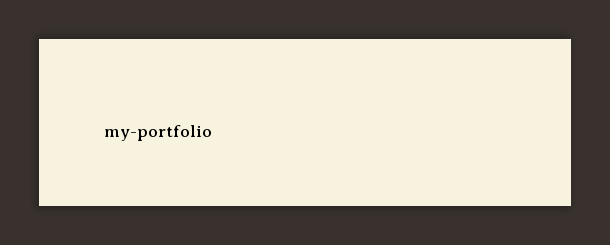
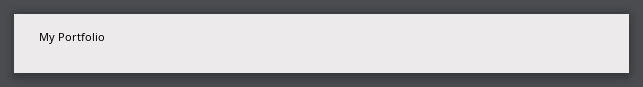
[104,125,212,141] my-portfolio -> [39,33,105,44] My Portfolio

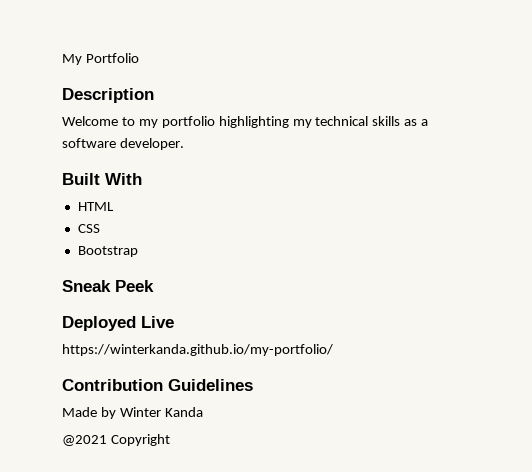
(105, 37) none -> [62,88,154,103] [62,116,429,128] [62,138,184,150] [62,173,142,185] [77,202,114,211] [77,224,100,233] [77,246,138,257] [62,280,154,292] [62,316,174,331] [62,344,333,356] [62,379,253,391] [62,407,203,419] [62,434,170,446] // Description // Welcome to my portfolio highlighting my technical skills as a software developer. // Built With // HTML // CSS // Bootstrap // Sneak Peek // Deployed Live // https://winterkanda.github.io/my-portfolio/ // Contribution Guidelines // Made by Winter Kanda // @2021 Copyright

